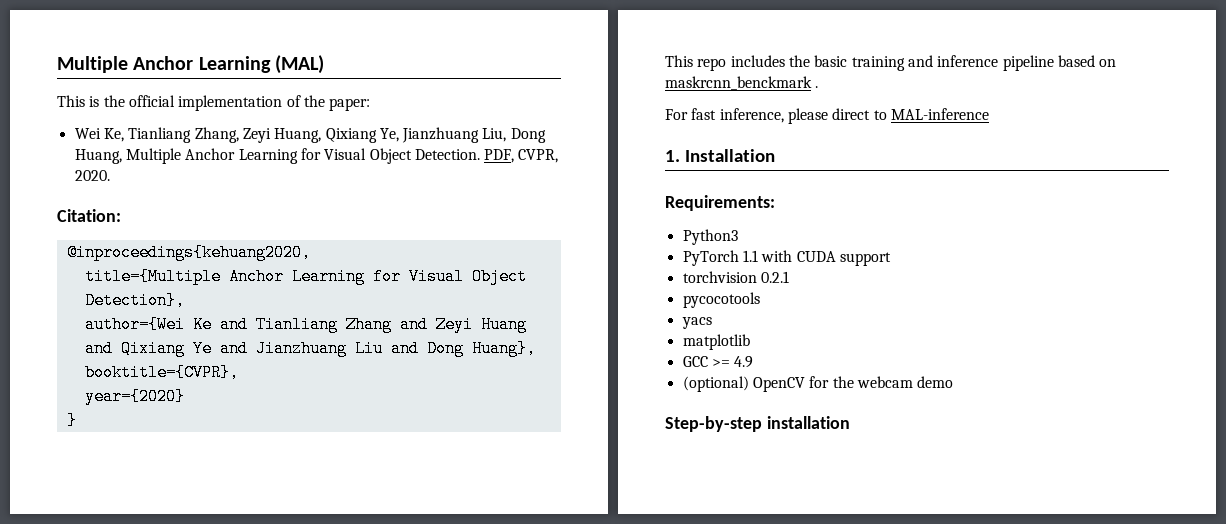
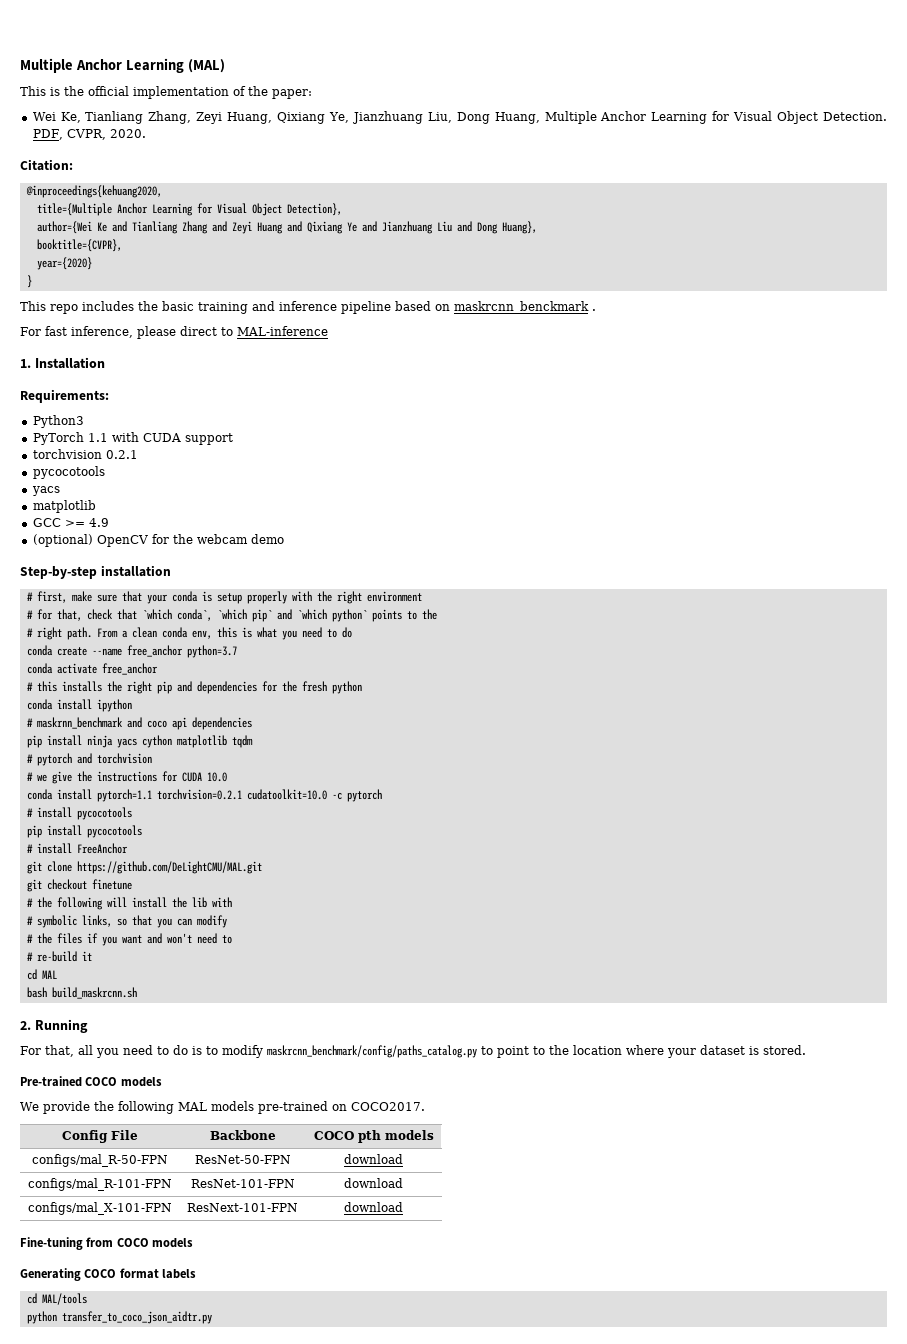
(850, 422) none -> [26,591,422,604] [26,609,437,622] [26,627,352,640] [26,645,237,658] [26,663,158,675] [26,681,362,694] [26,699,132,712] [26,717,252,730] [26,735,253,748] [26,753,152,766] [26,771,227,784] [26,789,382,802] [26,807,132,820] [26,825,142,838] [26,843,128,854] [26,861,262,874] [26,879,132,892] [26,897,232,910] [26,915,227,928] [26,933,232,946] [26,951,92,962] [26,969,57,980] [26,987,137,999] [20,1019,88,1033] [20,1045,806,1058] [20,1076,162,1087] [20,1101,425,1114] [61,1130,138,1143] [209,1130,276,1140] [313,1130,434,1143] [31,1154,168,1167] [194,1155,291,1164] [344,1154,403,1164] [27,1178,172,1191] [190,1179,295,1188] [344,1178,403,1188] [27,1202,172,1215] [187,1203,298,1212] [344,1202,403,1212] [20,1237,194,1250] [20,1268,197,1281] [26,1293,87,1305] [26,1311,212,1324] // # first, make sure that your conda is setup properly with the right environment // # for that, check that `which conda`, `which pip` and `which python` points to the // # right path. From a clean conda env, this is what you need to do // conda create --name free_anchor python=3.7 // conda activate free_anchor // # this installs the right pip and dependencies for the fresh python // conda install ipython // # maskrnn_benchmark and coco api dependencies // pip install ninja yacs cython matplotlib tqdm // # pytorch and torchvision // # we give the instructions for CUDA 10.0 // conda install pytorch=1.1 torchvision=0.2.1 cudatoolkit=10.0 -c pytorch // # install pycocotools // pip install pycocotools // # install FreeAnchor // git clone https://github.com/DeLightCMU/MAL.git // git checkout finetune // # the following will install the lib with // # symbolic links, so that you can modify // # the files if you want and won't need to // # re-build it // cd MAL // bash build_maskrcnn.sh // 2. Running // For that, all you need to do is to modify maskrcnn_benchmark/config/paths_catalog.py to point to the location where your dataset is stored. // Pre-trained COCO models // We provide the following MAL models pre-trained on COCO2017. // Config File | Backbone | COCO pth models // configs/mal_R-50-FPN | ResNet-50-FPN | download // configs/mal_R-101-FPN | ResNet-101-FPN | download // configs/mal_X-101-FPN | ResNext-101-FPN | download // Fine-tuning from COCO models // Generating COCO format labels // cd MAL/tools // python transfer_to_coco_json_aidtr.py

